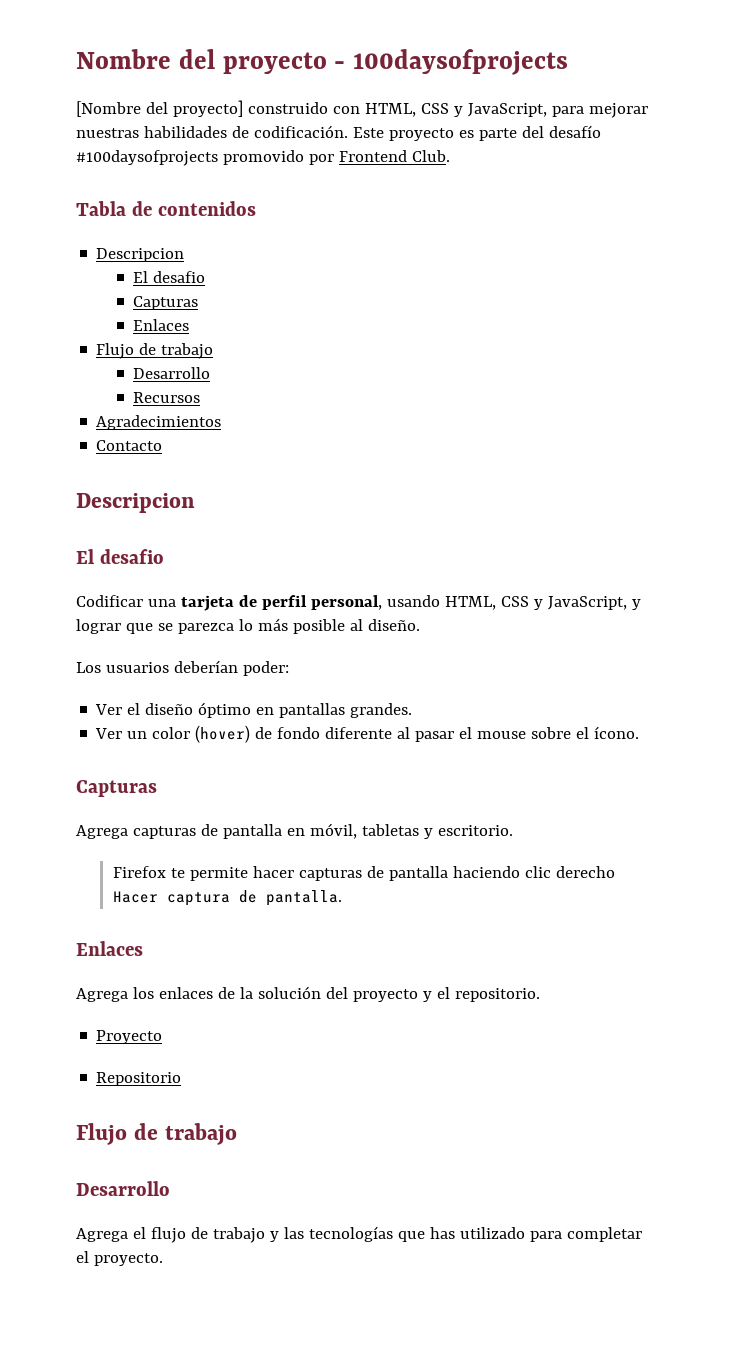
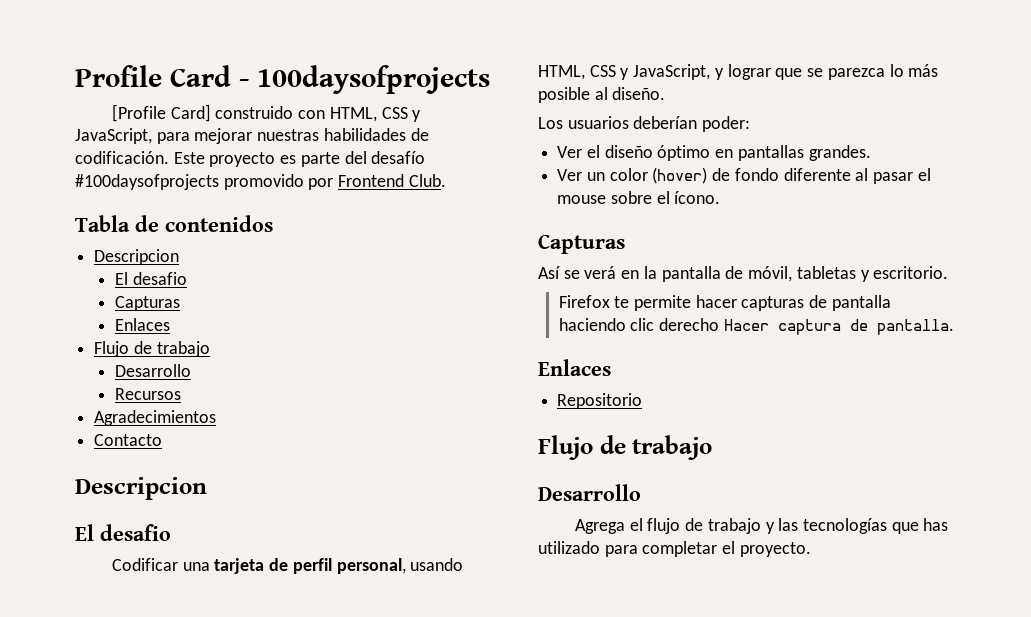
[76,49,327,74] Nombre del proyecto -> [75,65,231,87] Profile Card
[76,100,243,117] [Nombre del proyecto] -> [111,104,211,122] [Profile Card]
[76,824,305,839] Agrega capturas de pantalla en -> [538,266,744,282] Así se verá en la pantalla de
[76,986,540,1002] [96,1030,163,1044] // Agrega los enlaces de la solución del proyecto y el repositorio. // Proyecto -> (611, 367) none

